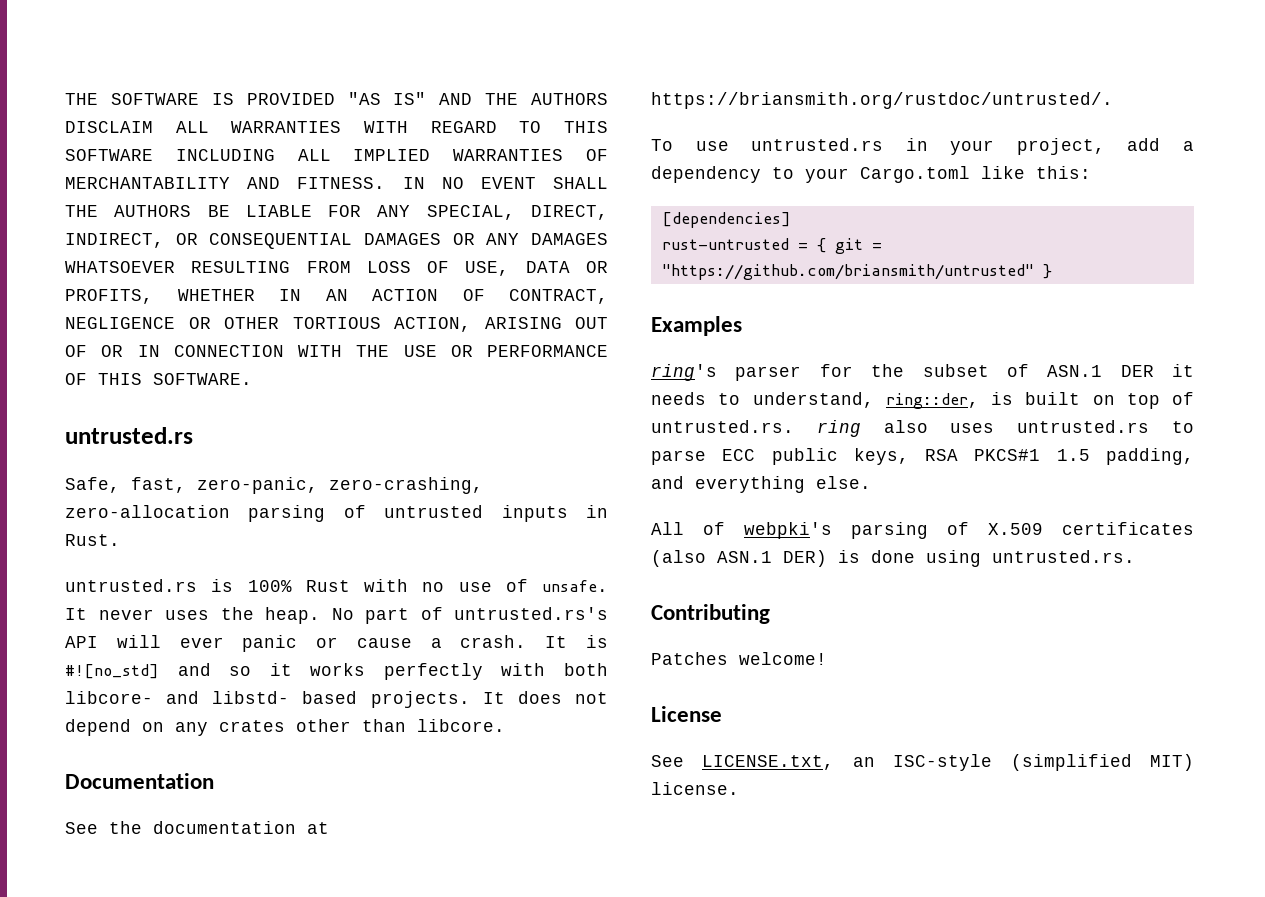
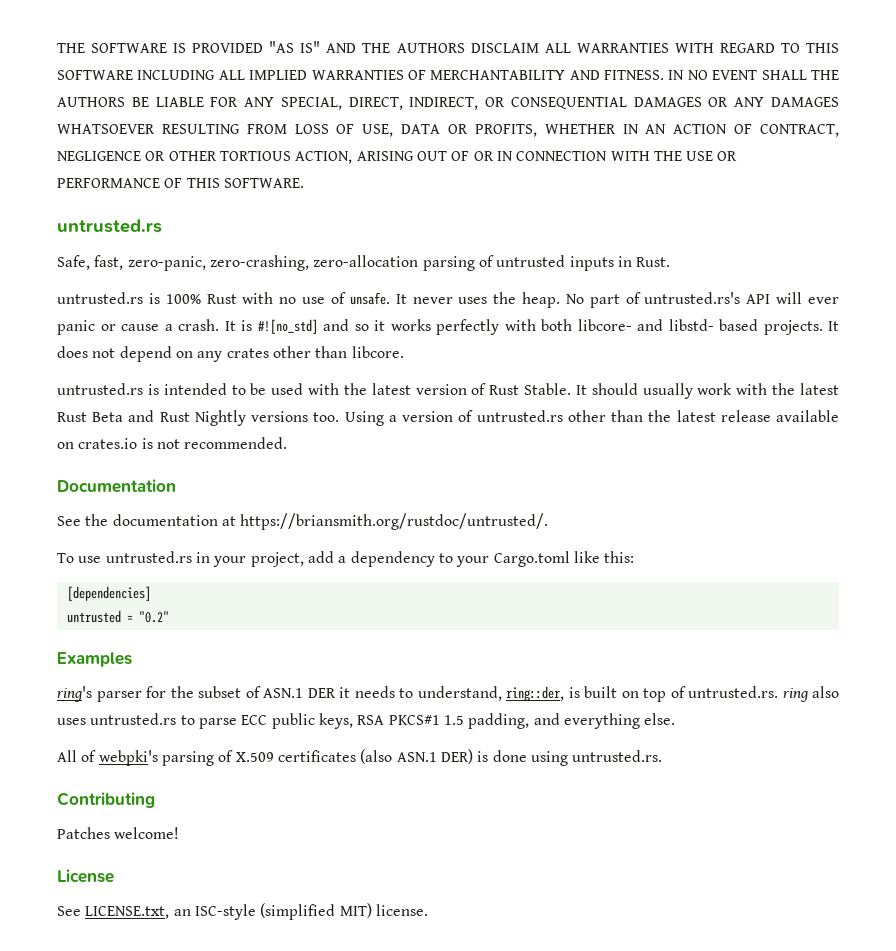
(505, 725) none -> [57,383,840,399] [57,410,840,426] [57,437,288,449] // untrusted.rs is intended to be used with the latest version of Rust Stable. It should usually work with the latest Rust Beta and Rust Nightly versions too. Using a version of untrusted.rs other than the latest release available on crates.io is not recommended.
[661,238,882,254] [661,264,1052,280] rust-untrusted = { git = "https://github.com/briansmith/untrusted" } -> [66,610,169,623] untrusted = "0.2"

